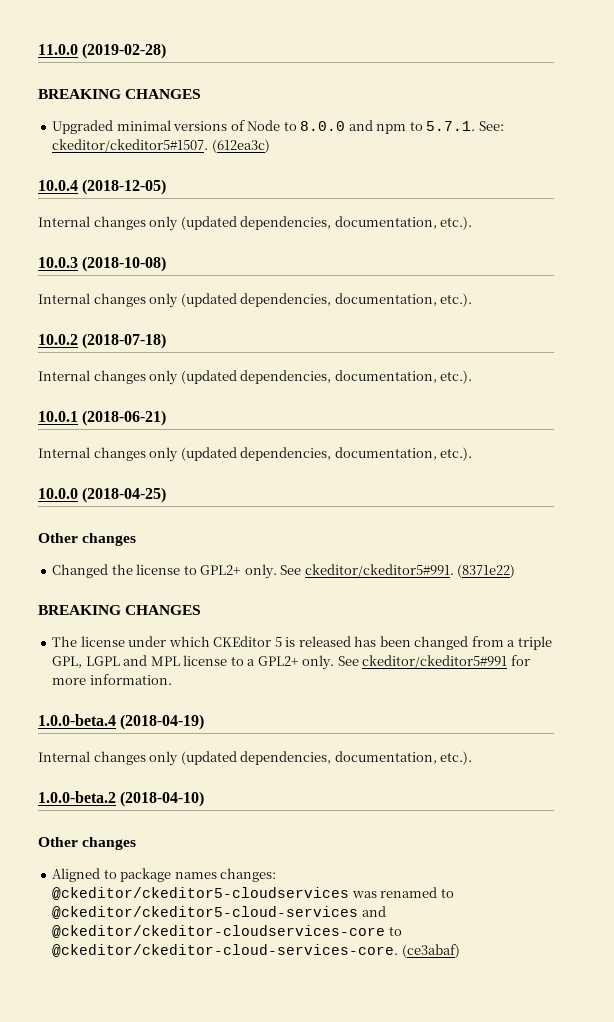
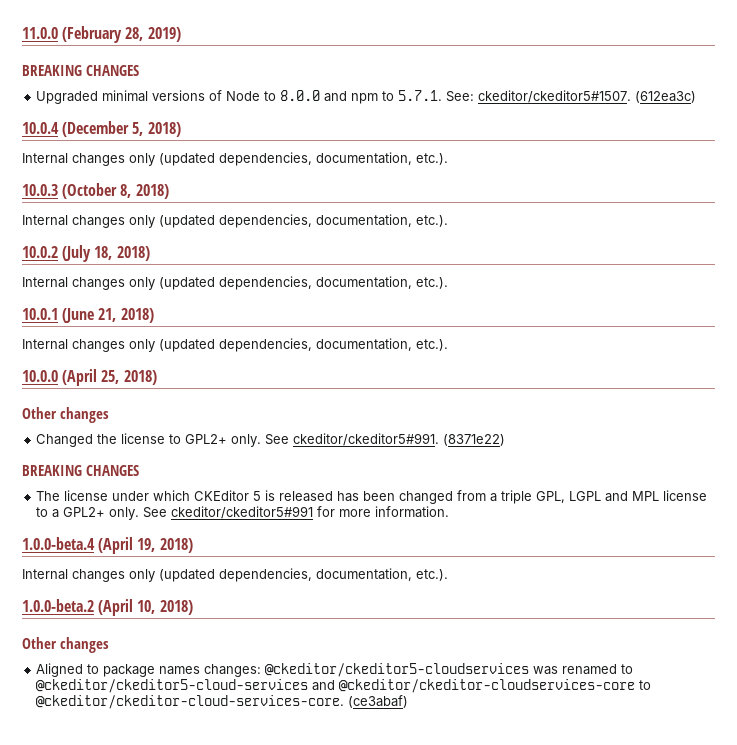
[82,43,167,59] (2019-02-28) -> [62,26,181,43] (February 28, 2019)
[82,179,167,195] (2018-12-05) -> [62,121,181,137] (December 5, 2018)
[82,256,167,272] (2018-10-08) -> [62,183,169,199] (October 8, 2018)
[82,333,167,349] (2018-07-18) -> [62,245,150,262] (July 18, 2018)
[82,410,167,426] (2018-06-21) -> [62,308,154,323] (June 21, 2018)
[82,487,167,503] (2018-04-25) -> [62,369,157,386] (April 25, 2018)
[120,714,205,730] (2018-04-19) -> [98,537,193,554] (April 19, 2018)
[120,791,205,807] (2018-04-10) -> [98,599,193,616] (April 10, 2018)

